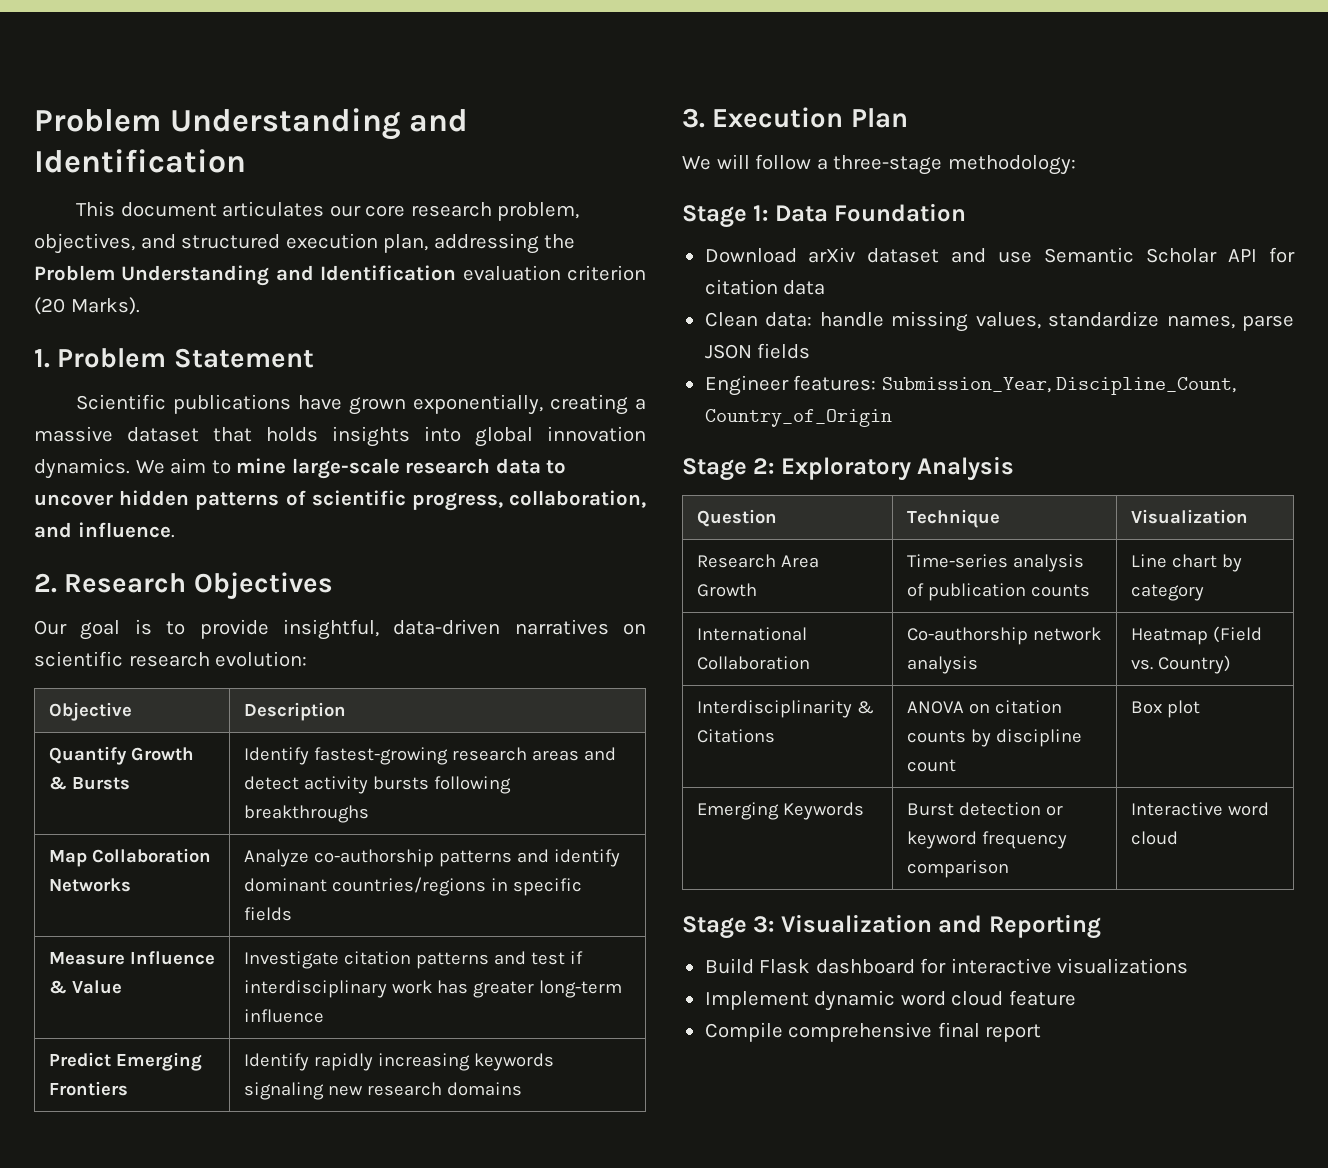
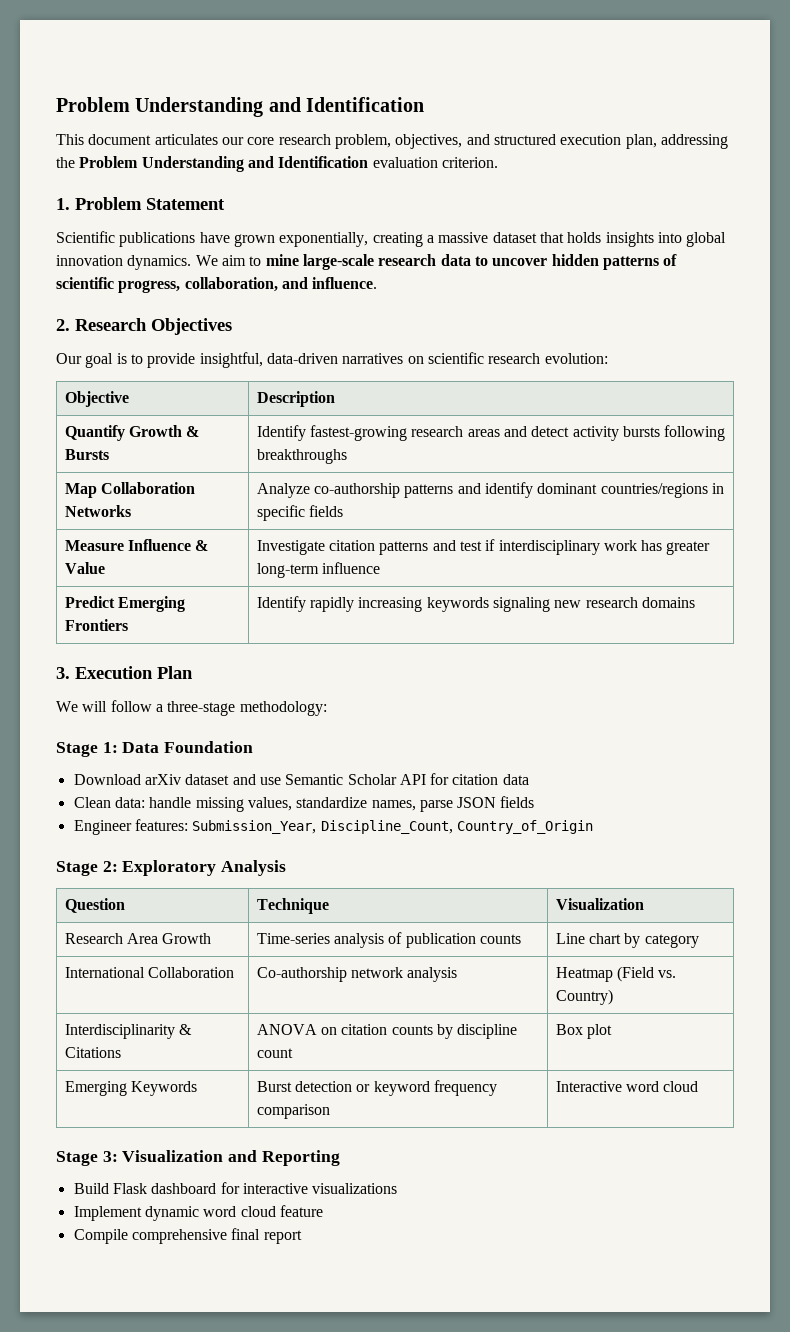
[567,265,647,281] [34,297,140,315] criterion (20 Marks). -> [441,157,498,168] criterion.

